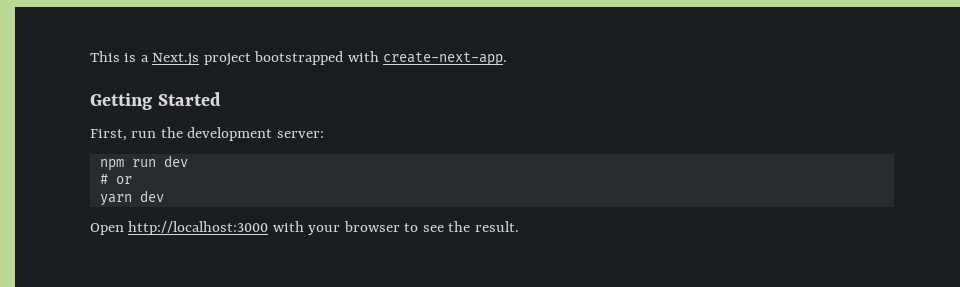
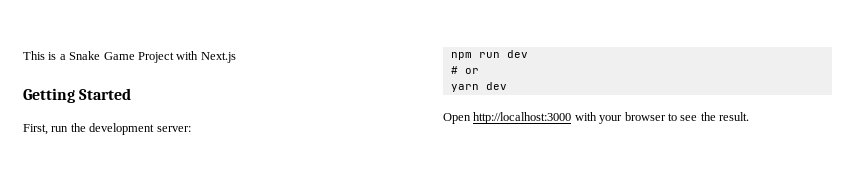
[152,51,508,66] Next.js project bootstrapped with create-next-app. -> [69,51,236,63] Snake Game Project with Next.js

